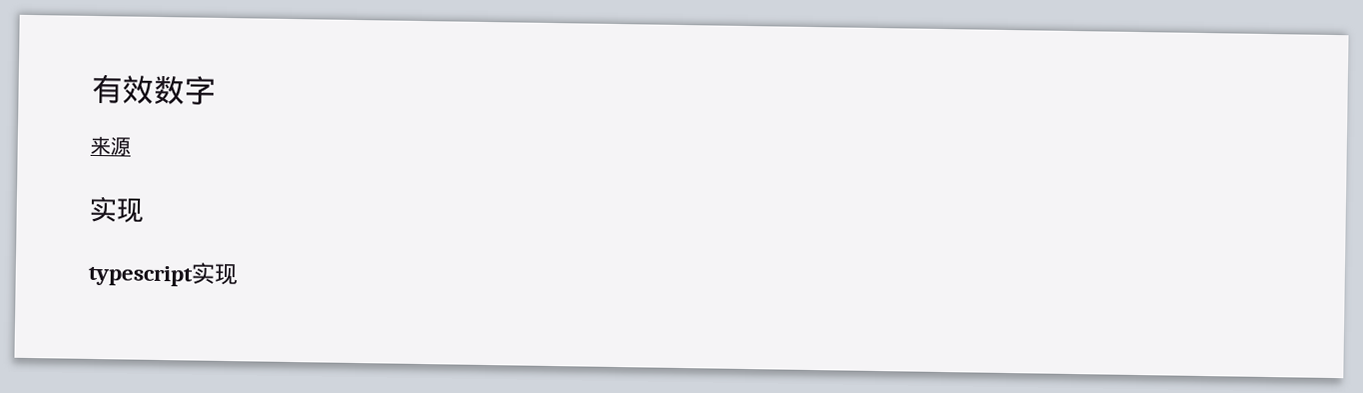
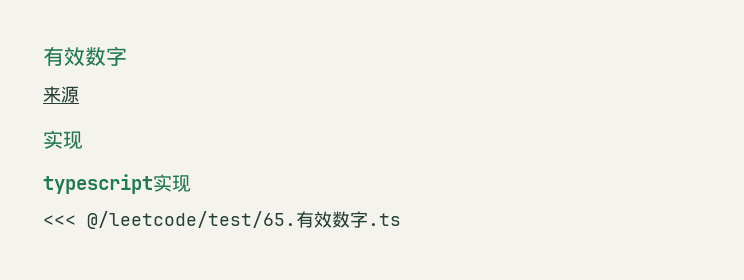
(238, 274) none -> [43,211,401,229] // <<< @/leetcode/test/65.有效数字.ts

